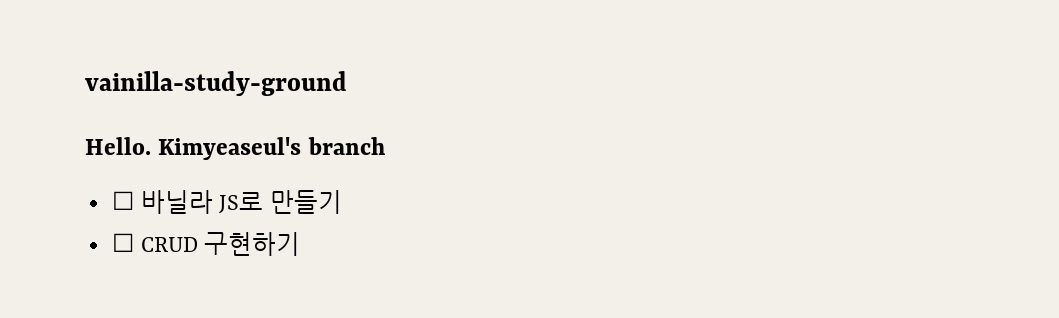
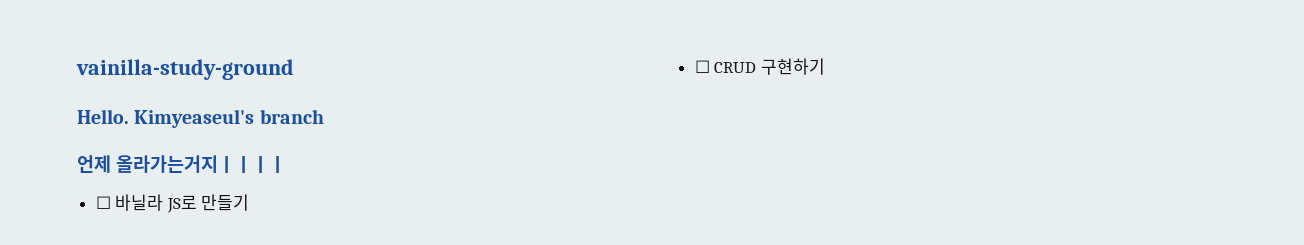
(385, 146) none -> [77,155,286,173] // 언제 올라가는거지ㅣㅣㅣㅣ

